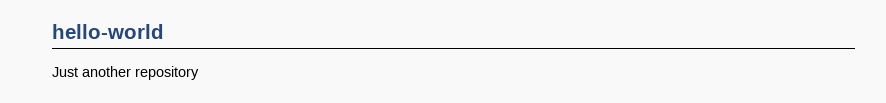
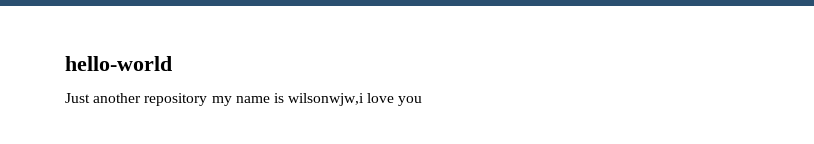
(199, 73) none -> [211,93,423,106] my name is wilsonwjw,i love you

